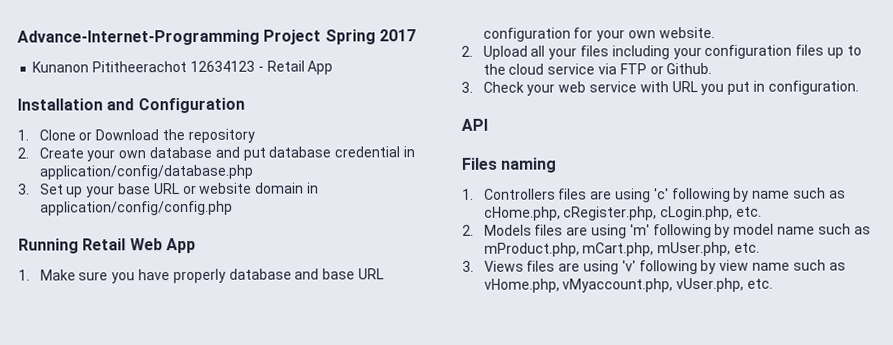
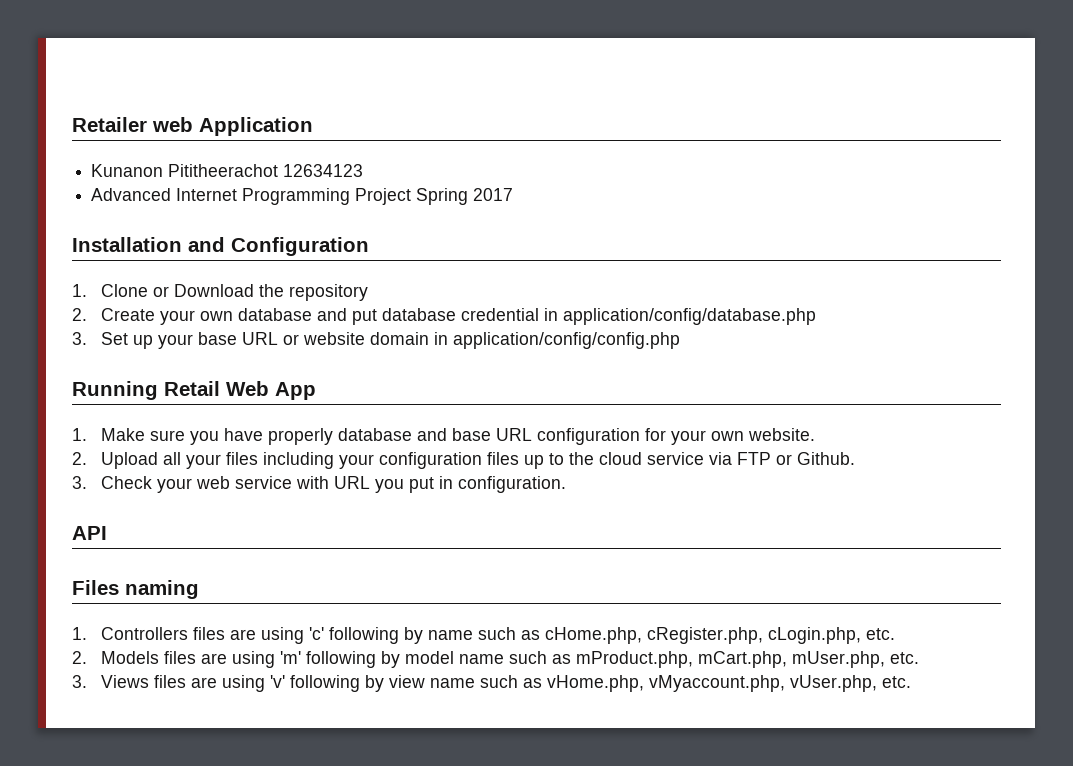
[17,29,416,46] Advance-Internet-Programming Project Spring 2017 -> [72,117,313,136] Retailer web Application
[257,60,334,75] - Retail App -> [91,188,514,205] // Advanced Internet Programming Project Spring 2017

